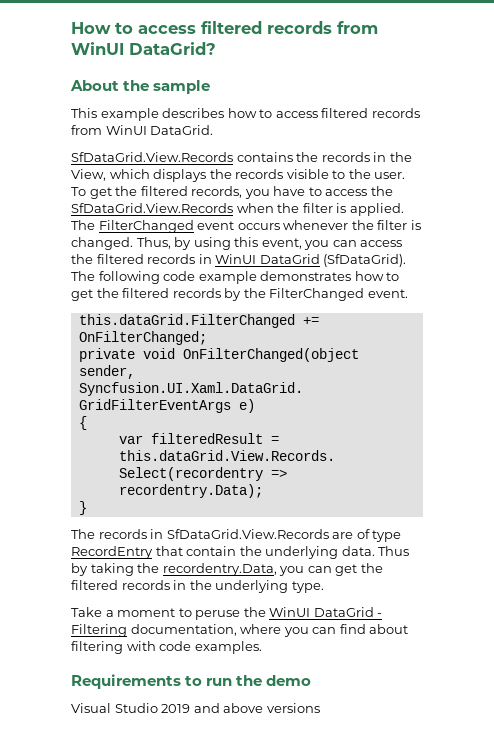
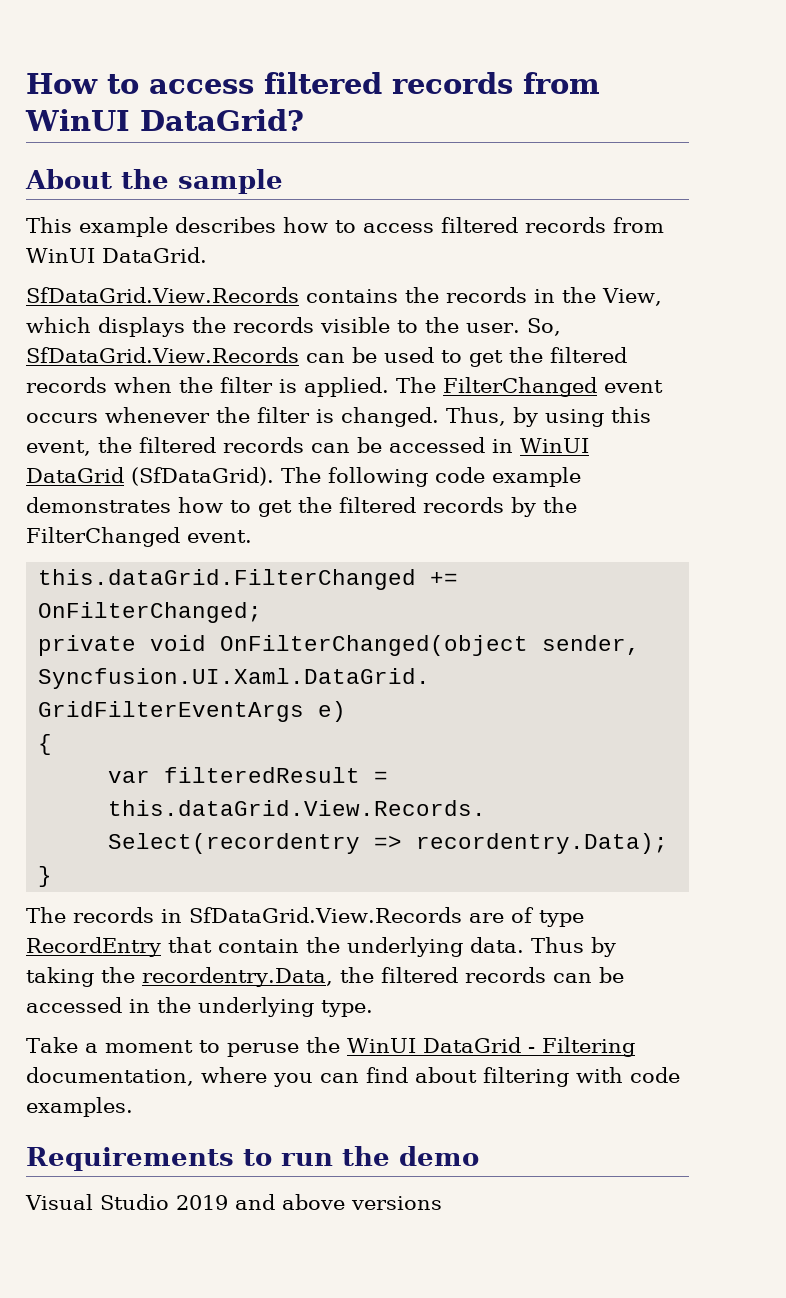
[71,186,393,199] [71,203,233,213] To get the filtered records, you have to access the SfDataGrid.View.Records -> [526,318,561,336] [26,347,627,367] [26,377,107,393] So, SfDataGrid.View.Records can be used to get the filtered records
[304,240,403,250] [71,254,196,264] you can access the filtered records -> [98,437,485,453] the filtered records can be accessed
[279,563,383,576] [71,580,170,590] you can get the filtered records -> [339,967,624,983] [26,997,122,1013] the filtered records can be accessed

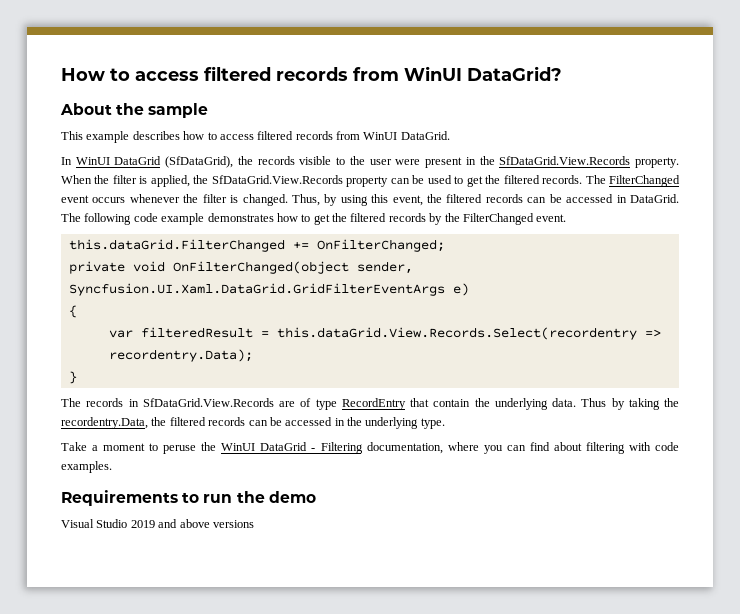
[26,287,662,306] [26,317,185,337] SfDataGrid.View.Records contains the records in the View, which displays -> [61,156,234,168] In WinUI DataGrid (SfDataGrid),
[466,318,561,336] [26,347,299,363] user. So, SfDataGrid.View.Records -> [369,156,680,168] [61,175,389,187] user were present in the SfDataGrid.View.Records property. When the filter is applied, the SfDataGrid.View.Records property
[26,377,389,397] records when the filter is applied. -> [542,175,583,184] records.
[520,438,589,453] [26,467,274,486] WinUI DataGrid (SfDataGrid). -> [630,194,680,203] DataGrid.

